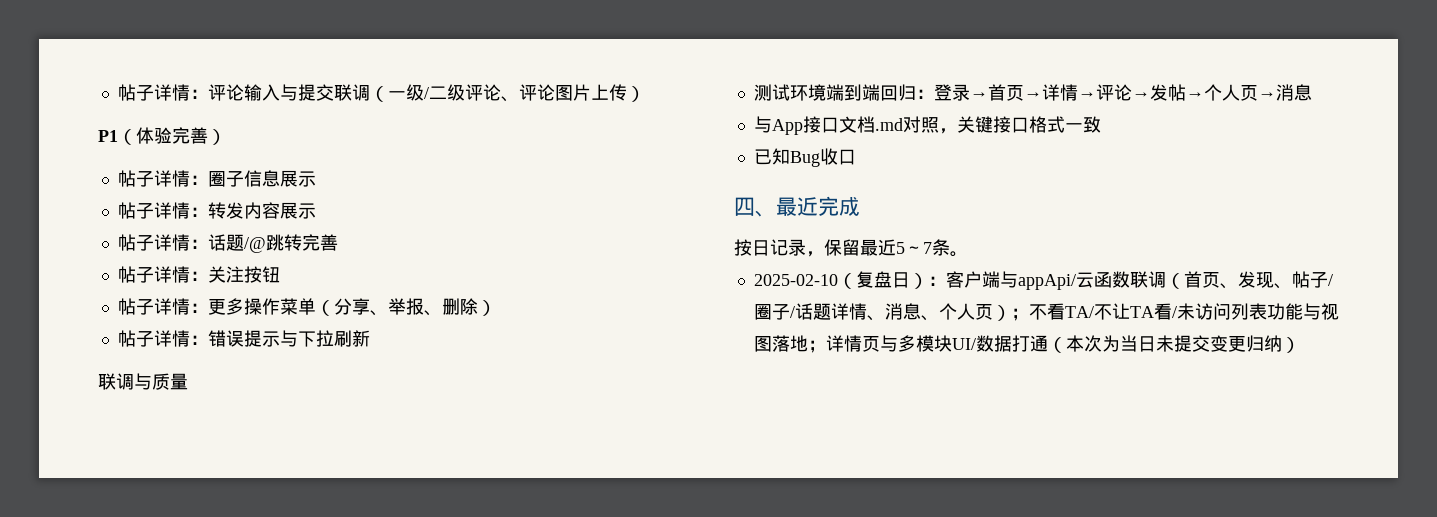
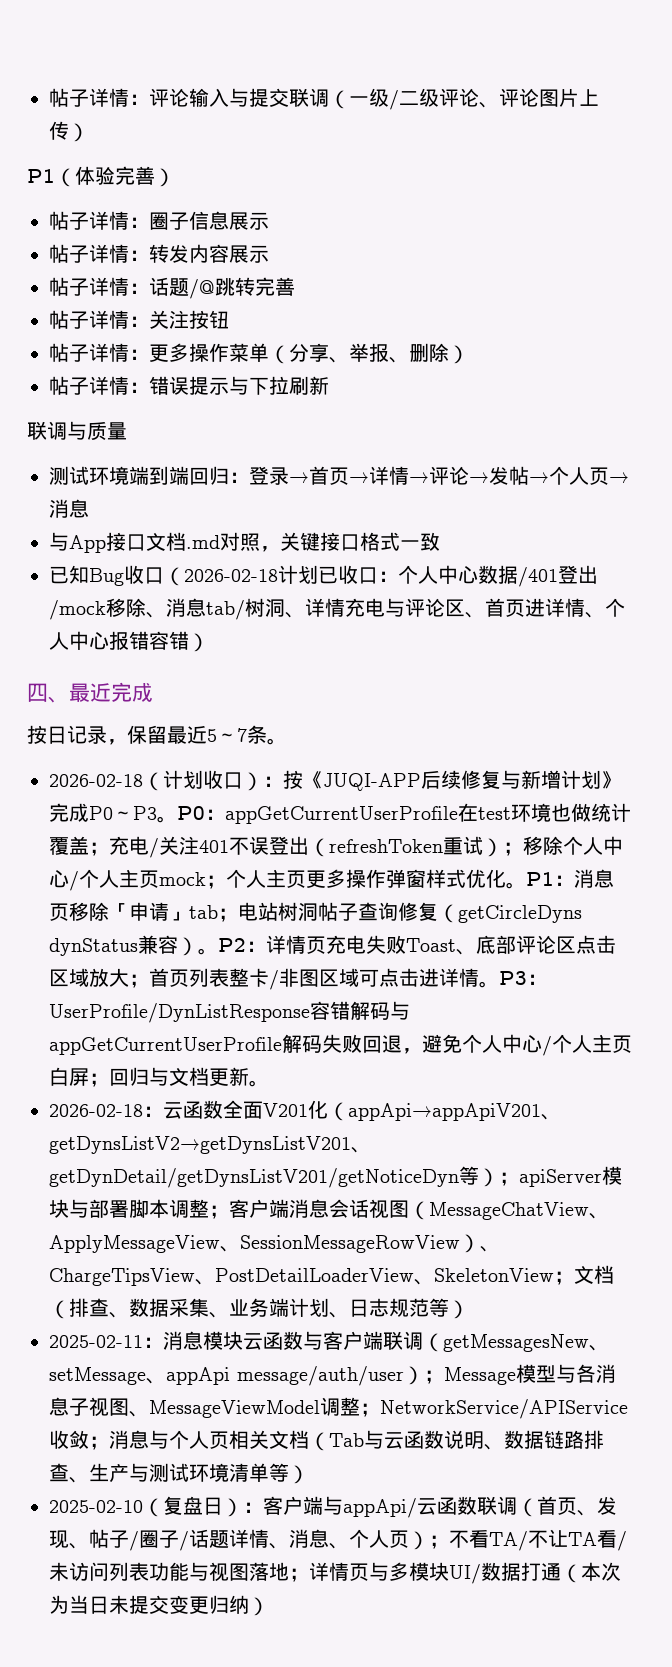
(856, 157) none -> [164,565,598,587] [49,598,625,620] [49,631,209,652] （2026-02-18计划已收口：个人中心数据/401登出/mock移除、消息tab/树洞、详情充电与评论区、首页进详情、个人中心报错容错）
(968, 254) none -> [49,770,621,791] [49,803,631,824] [49,836,623,858] [49,869,614,891] [49,902,582,923] [49,935,616,956] [49,968,547,990] [49,1001,410,1023] [49,1034,632,1056] [49,1067,269,1087] [49,1100,561,1121] [49,1136,371,1154] [49,1166,622,1188] [49,1199,609,1220] [49,1234,500,1253] [49,1265,614,1286] [49,1298,469,1319] [49,1331,609,1352] [49,1364,616,1386] [49,1397,628,1419] [49,1430,604,1451] [49,1463,309,1484] // 2026-02-18（计划收口）：按《JUQI-APP后续修复与新增计划》完成P0～P3。P0：appGetCurrentUserProfile在test环境也做统计覆盖；充电/关注401不误登出（refreshToken重试）；移除个人中心/个人主页mock；个人主页更多操作弹窗样式优化。P1：消息页移除「申请」tab；电站树洞帖子查询修复（getCircleDyns dynStatus兼容）。P2：详情页充电失败Toast、底部评论区点击区域放大；首页列表整卡/非图区域可点击进详情。P3：UserProfile/DynListResponse容错解码与appGetCurrentUserProfile解码失败回退，避免个人中心/个人主页白屏；回归与文档更新。 // 2026-02-18：云函数全面V201化（appApi→appApiV201、getDynsListV2→getDynsListV201、getDynDetail/getDynsListV201/getNoticeDyn等）；apiServer模块与部署脚本调整；客户端消息会话视图（MessageChatView、ApplyMessageView、SessionMessageRowView）、ChargeTipsView、PostDetailLoaderView、SkeletonView；文档（排查、数据采集、业务端计划、日志规范等） // 2025-02-11：消息模块云函数与客户端联调（getMessagesNew、setMessage、appApi message/auth/user）；Message模型与各消息子视图、MessageViewModel调整；NetworkService/APIService收敛；消息与个人页相关文档（Tab与云函数说明、数据链路排查、生产与测试环境清单等）

